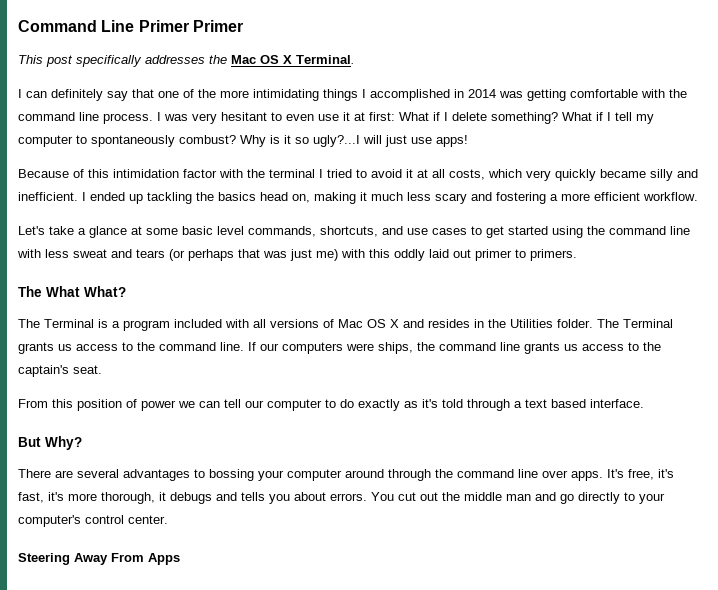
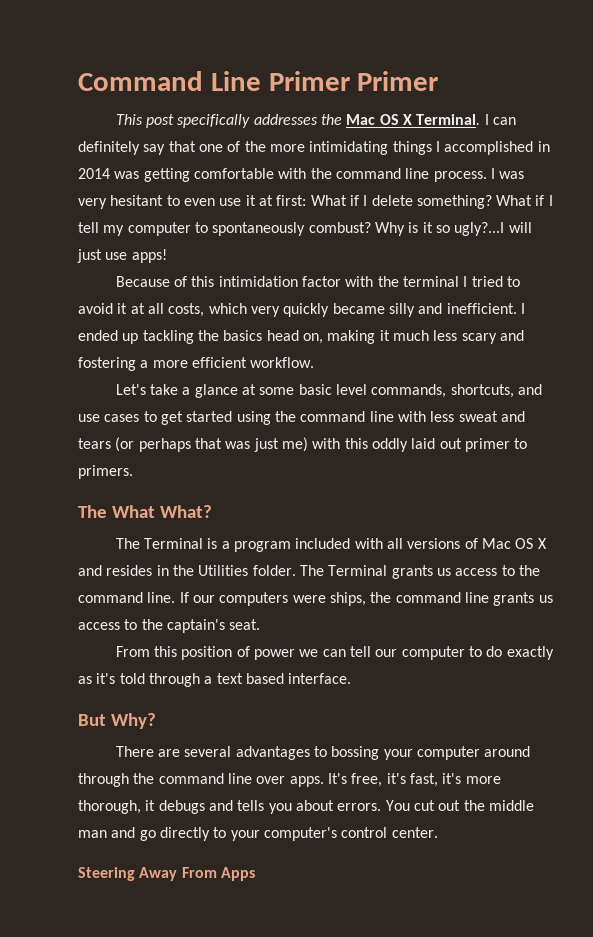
(355, 59) // -> (481, 119) none

